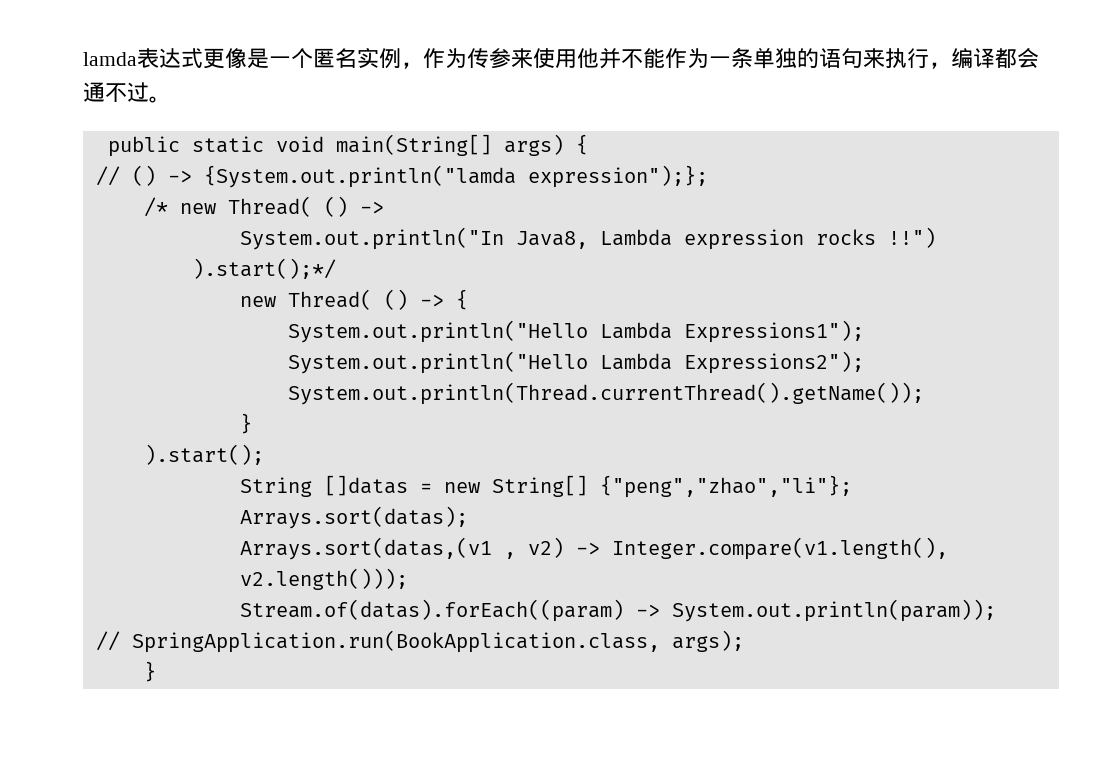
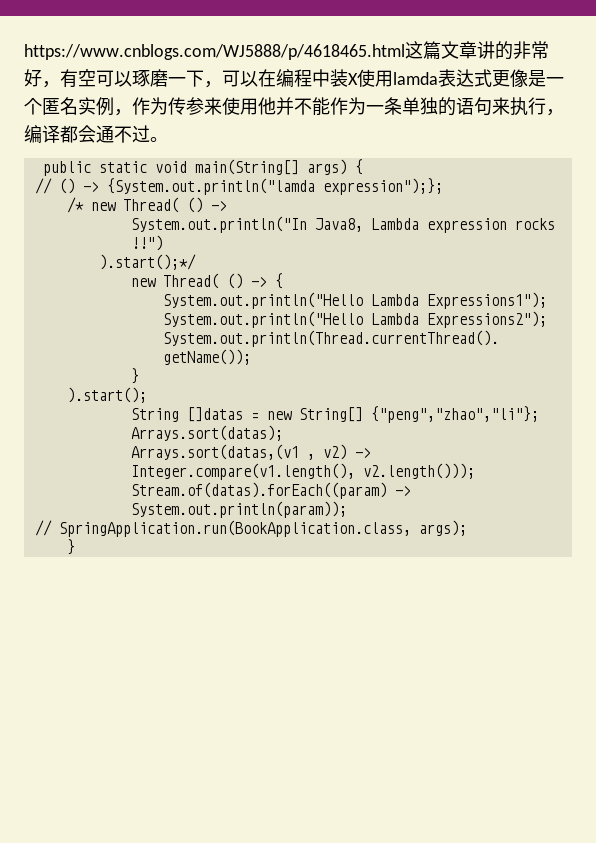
(83, 59) none -> [24,41,549,60] [24,69,393,88] https://www.cnblogs.com/WJ5888/p/4618465.html这篇文章讲的非常好，有空可以琢磨一下，可以在编程中装X使用

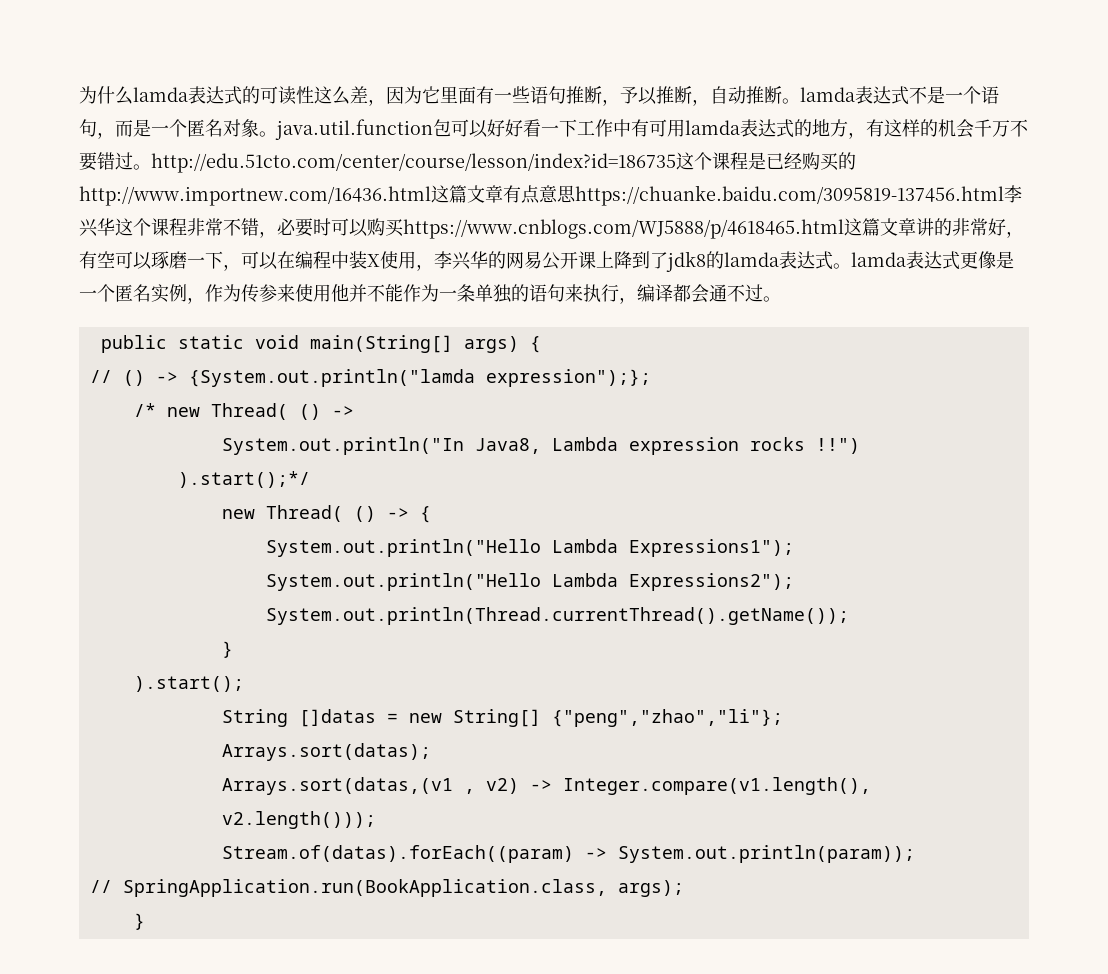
(24, 52) none -> [79,86,999,106] [79,119,1028,140] [79,152,856,173] [79,185,1022,206] [79,218,404,238] 为什么lamda表达式的可读性这么差，因为它里面有一些语句推断，予以推断，自动推断。lamda表达式不是一个语句，而是一个匿名对象。java.util.function包可以好好看一下工作中有可用lamda表达式的地方，有这样的机会千万不要错过。http://edu.51cto.com/center/course/lesson/index?id=186735这个课程是已经购买的http://www.importnew.com/16436.html这篇文章有点意思https://chuanke.baidu.com/3095819-137456.html李兴华这个课程非常不错，必要时可以购买
(393, 78) none -> [416,251,851,272] ，李兴华的网易公开课上降到了jdk8的lamda表达式。

